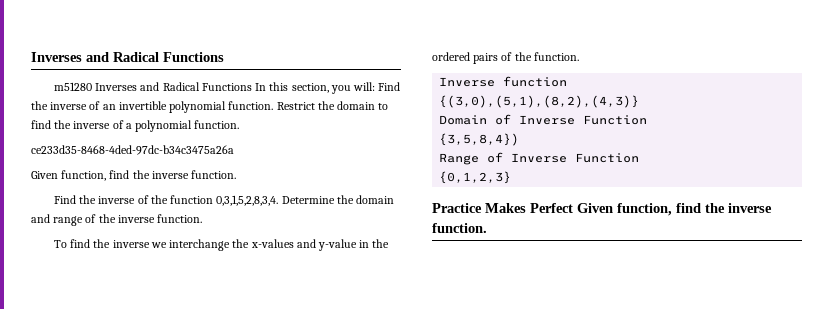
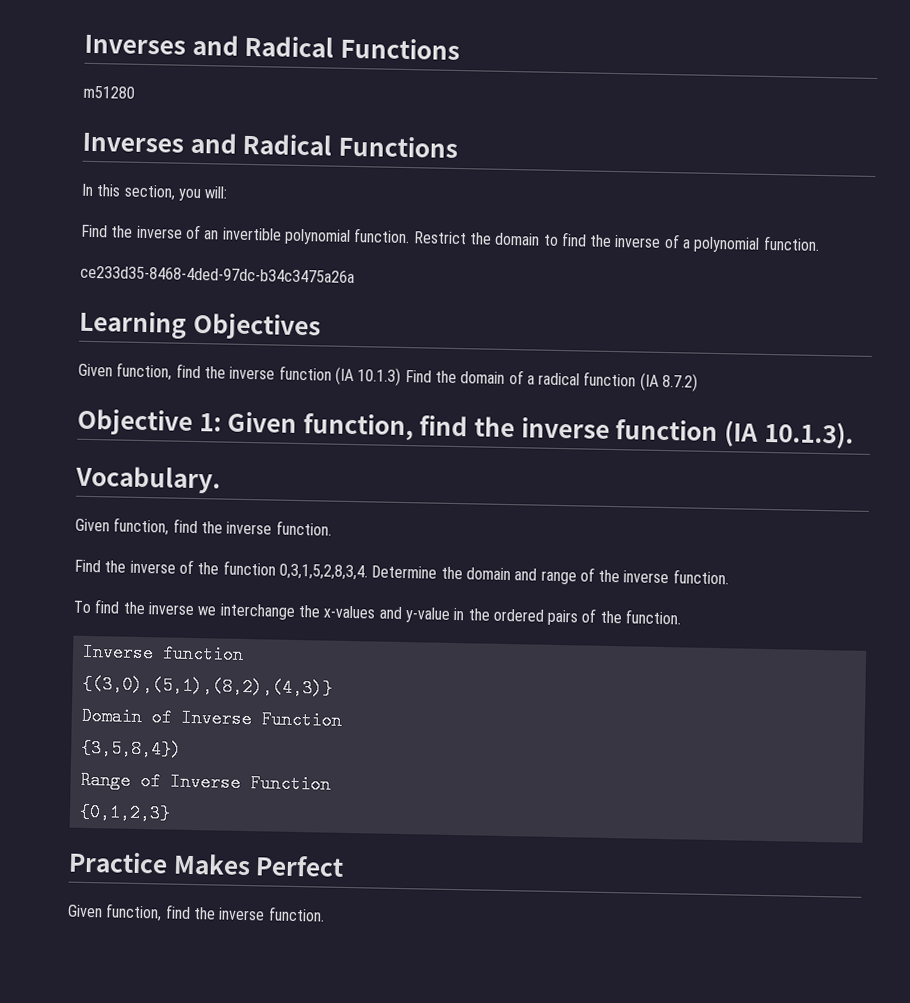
[95,82,252,91] Inverses and Radical Functions -> [82,132,458,158] // Inverses and Radical Functions //
(376, 86) none -> (229, 192) //
(234, 150) none -> [79,310,321,341] [78,362,699,392] [77,408,854,449] [75,465,221,494] // Learning Objectives // Given function, find the inverse function (IA 10.1.3) Find the domain of a radical function (IA 8.7.2) // Objective 1: Given function, find the inverse function (IA 10.1.3). // Vocabulary.
(573, 208) none -> (345, 866) //

